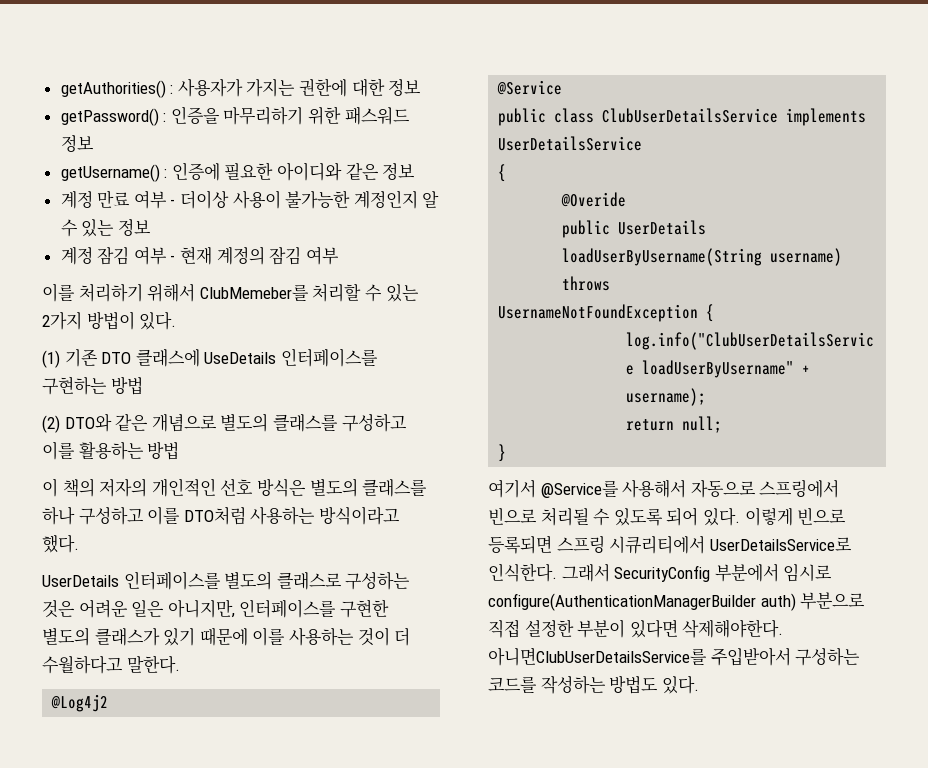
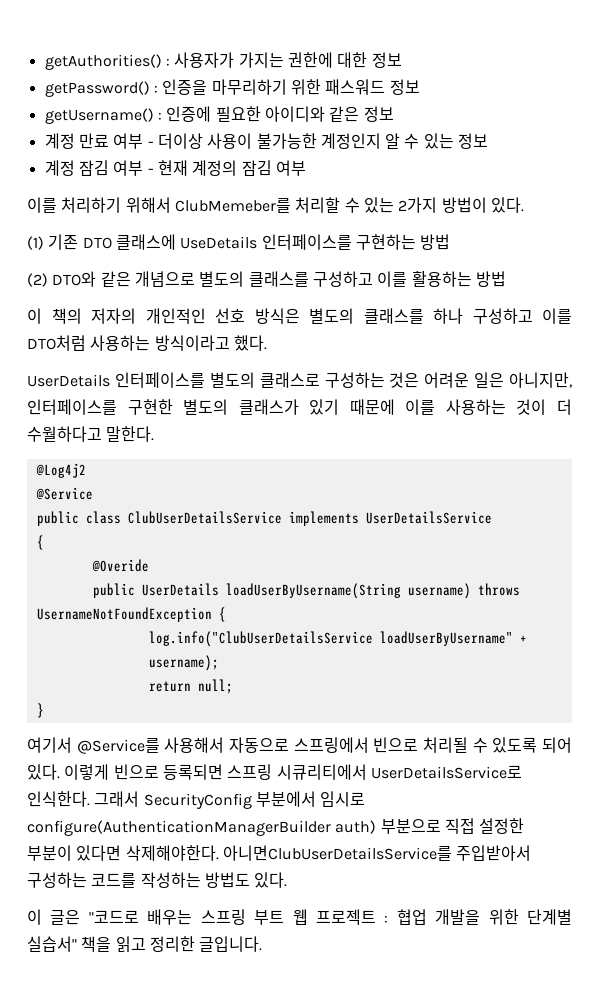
(699, 685) none -> [27,909,573,925] [27,936,263,953] // 이 글은 "코드로 배우는 스프링 부트 웹 프로젝트 : 협업 개발을 위한 단계별 실습서" 책을 읽고 정리한 글입니다.

